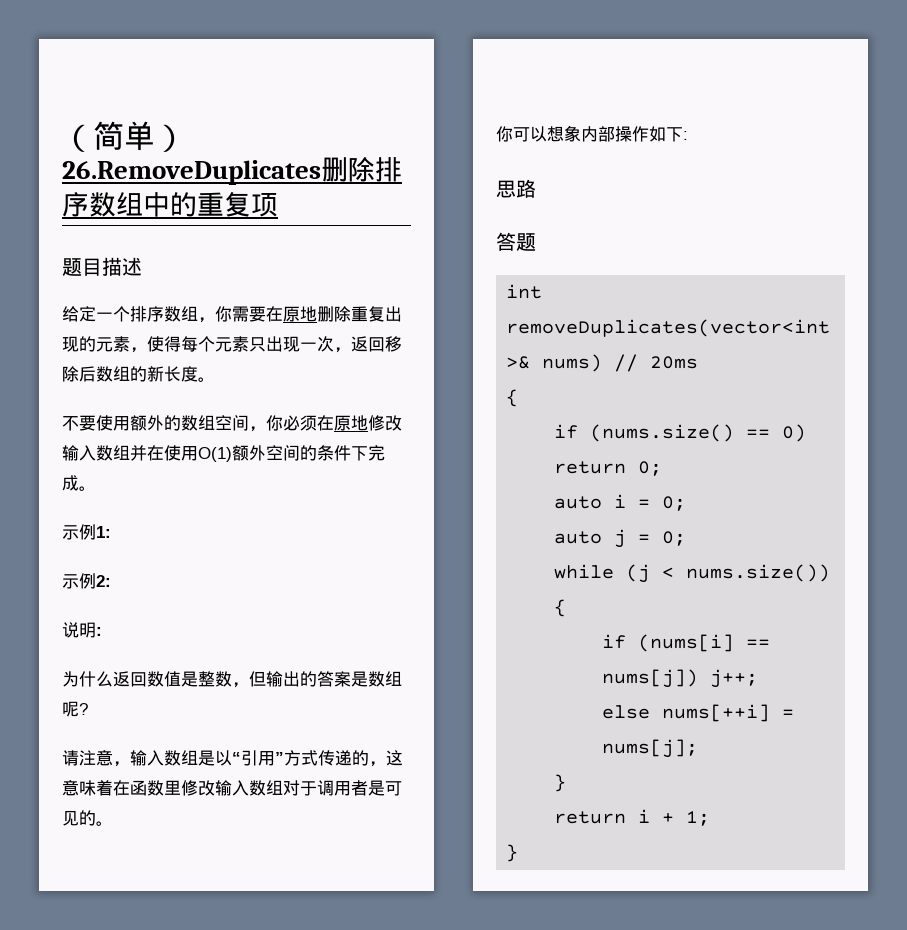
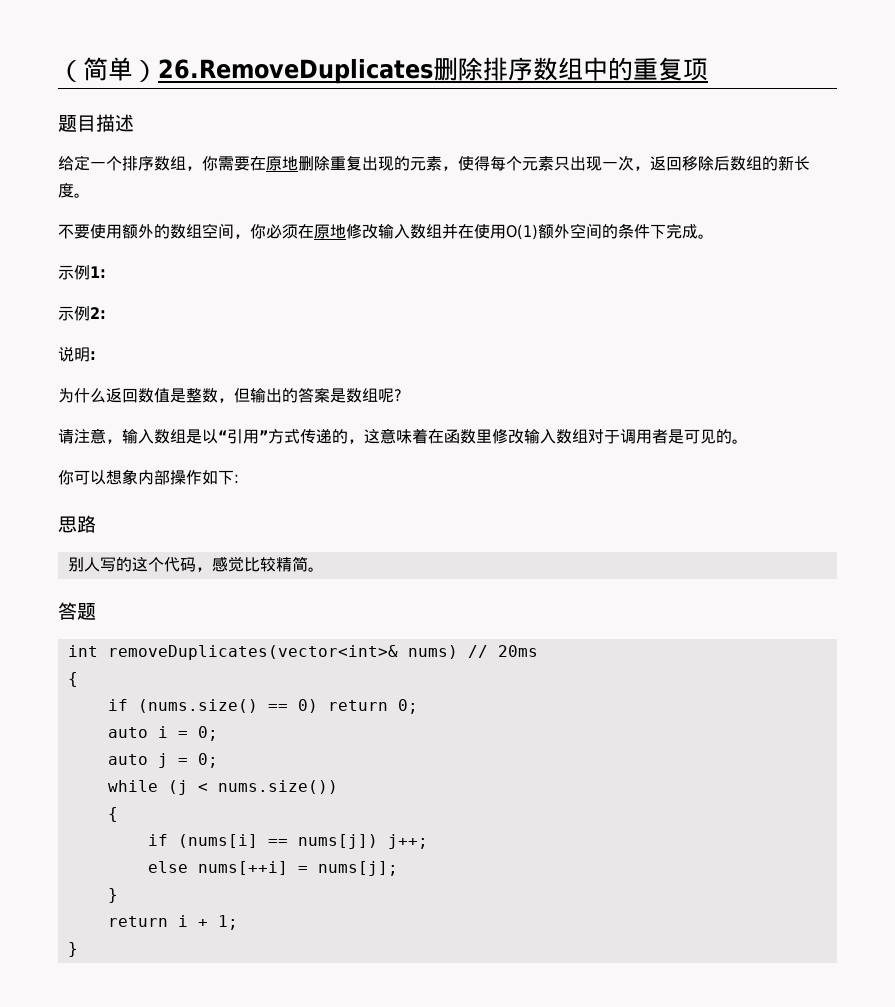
(536, 188) none -> [67,556,324,572] // 别人写的这个代码，感觉比较精简。

